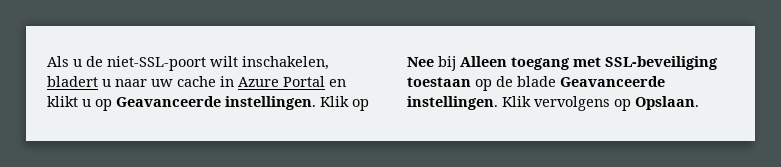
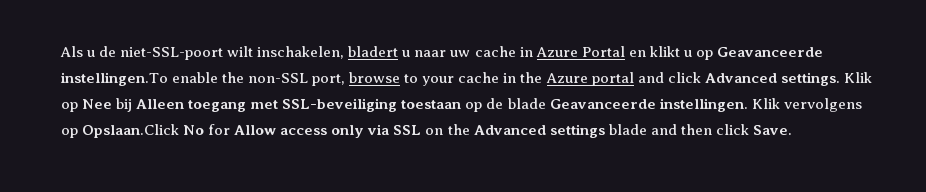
[225,96,316,110] instellingen. -> [61,72,840,86] instellingen.To enable the non-SSL port, browse to your cache in the Azure portal and click Advanced settings.
[635,96,699,110] Opslaan. -> [82,124,792,138] Opslaan.Click No for Allow access only via SSL on the Advanced settings blade and then click Save.

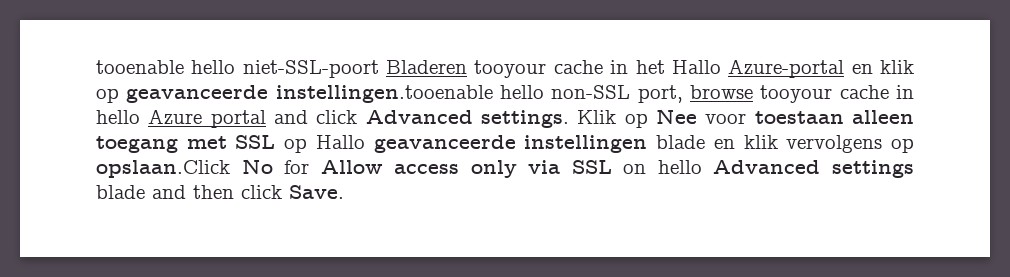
[60,46,823,60] [61,72,245,86] Als u de niet-SSL-poort wilt inschakelen, bladert u naar uw cache in Azure Portal en klikt u op Geavanceerde instellingen.To enable the -> [96,59,915,78] [96,85,544,103] tooenable hello niet-SSL-poort Bladeren tooyour cache in het Hallo Azure-portal en klik op geavanceerde instellingen.tooenable hello
[404,72,543,86] to your cache in the -> [760,85,915,103] [96,110,140,124] tooyour cache in hello
[116,98,780,112] bij Alleen toegang met SSL-beveiliging toestaan op de blade Geavanceerde instellingen. Klik -> [705,110,915,124] [96,135,778,153] voor toestaan alleen toegang met SSL op Hallo geavanceerde instellingen blade en klik
[82,124,180,138] Opslaan.Click -> [96,160,230,178] opslaan.Click
[447,124,470,135] the -> [657,160,702,174] hello

